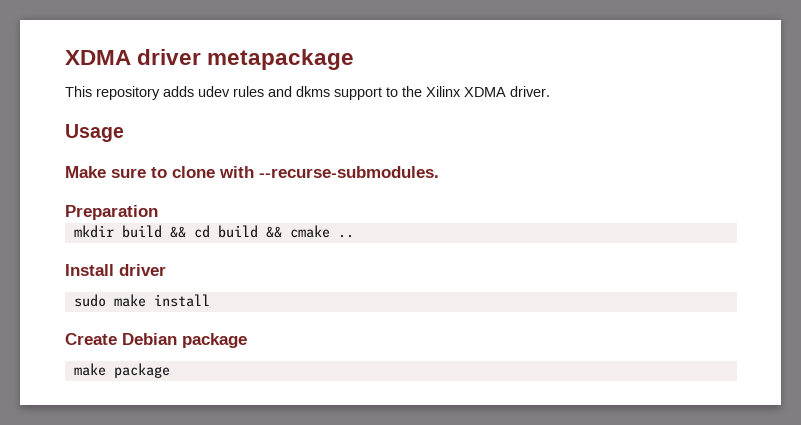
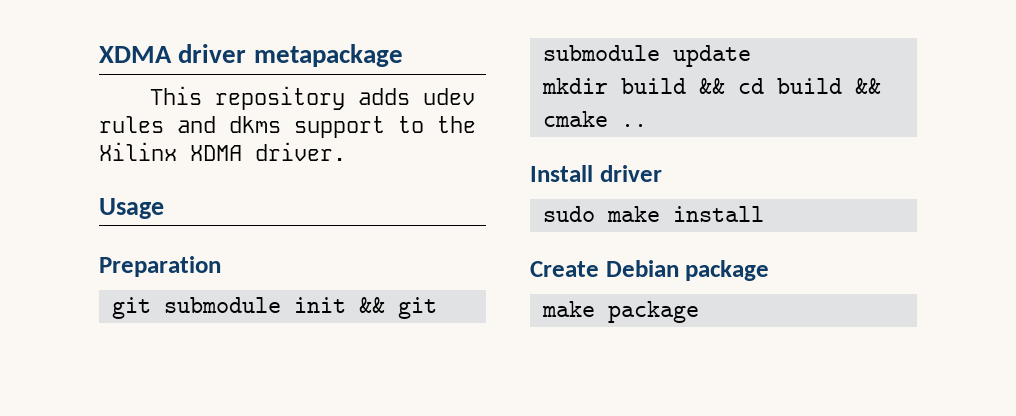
[65,166,439,178] [65,205,158,220] Make sure to clone with --recurse-submodules. // Preparation -> [99,256,221,277] [111,297,437,319] [542,45,751,67] Preparation // git submodule init && git submodule update

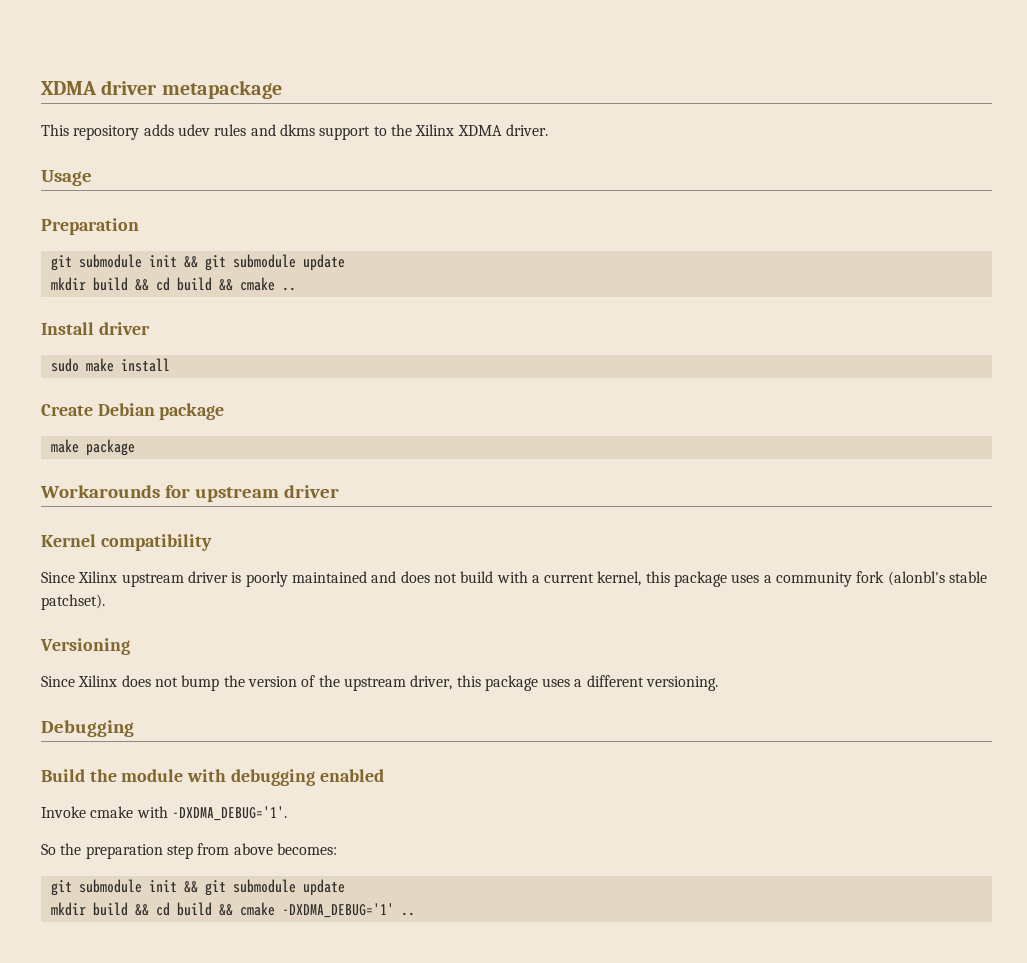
(699, 312) none -> [40,485,339,502] [41,534,212,551] [41,571,988,587] [41,594,105,610] [40,638,130,655] [41,675,719,691] [41,720,134,737] [41,769,384,786] [41,806,287,821] [41,843,337,859] [50,879,345,896] [50,902,415,918] // Workarounds for upstream driver // Kernel compatibility // Since Xilinx upstream driver is poorly maintained and does not build with a current kernel, this package uses a community fork (alonbl's stable patchset). // Versioning // Since Xilinx does not bump the version of the upstream driver, this package uses a different versioning. // Debugging // Build the module with debugging enabled // Invoke cmake with -DXDMA_DEBUG='1'. // So the preparation step from above becomes: // git submodule init && git submodule update // mkdir build && cd build && cmake -DXDMA_DEBUG='1' ..

